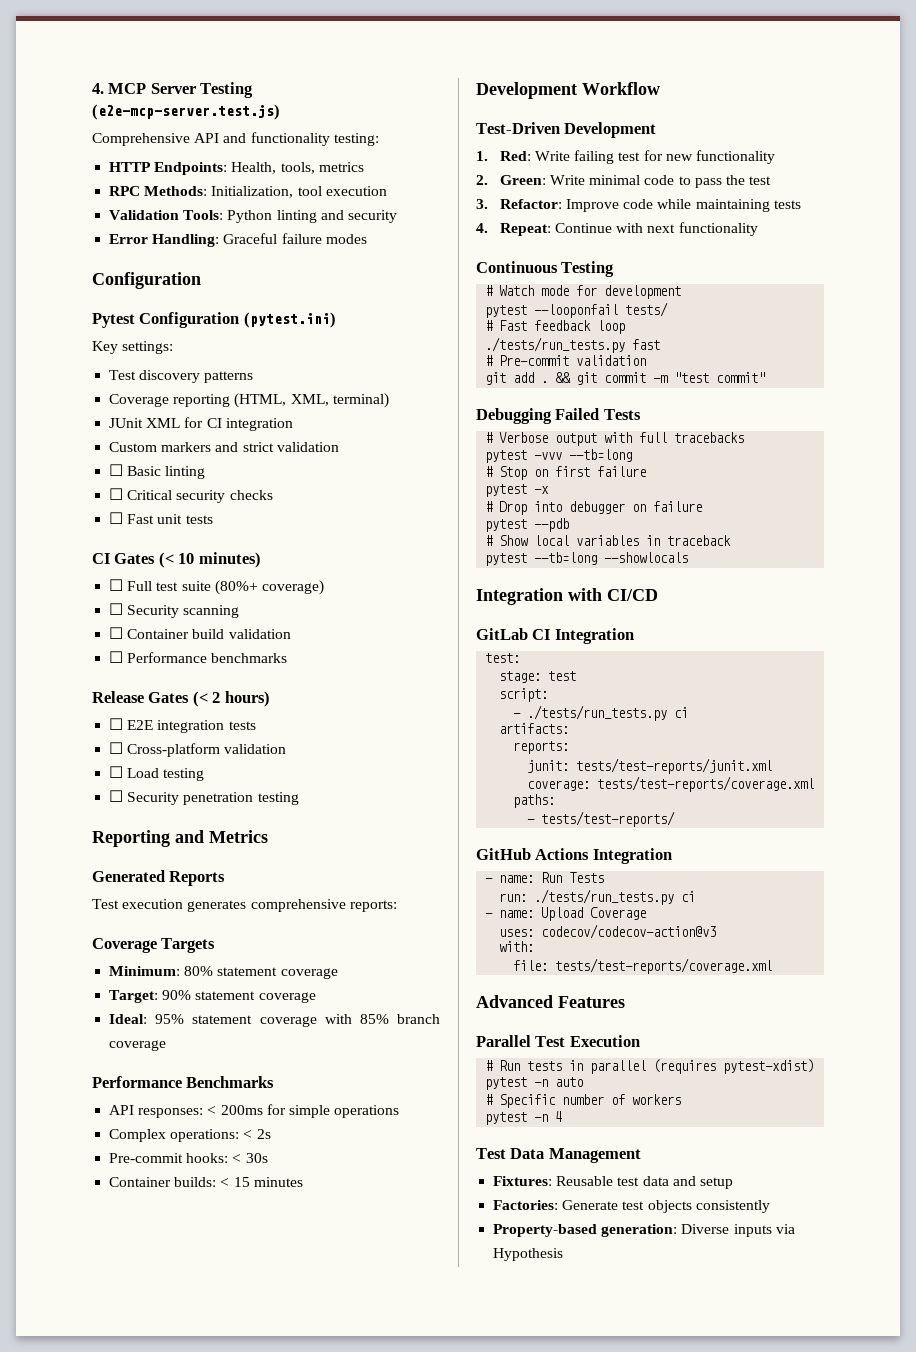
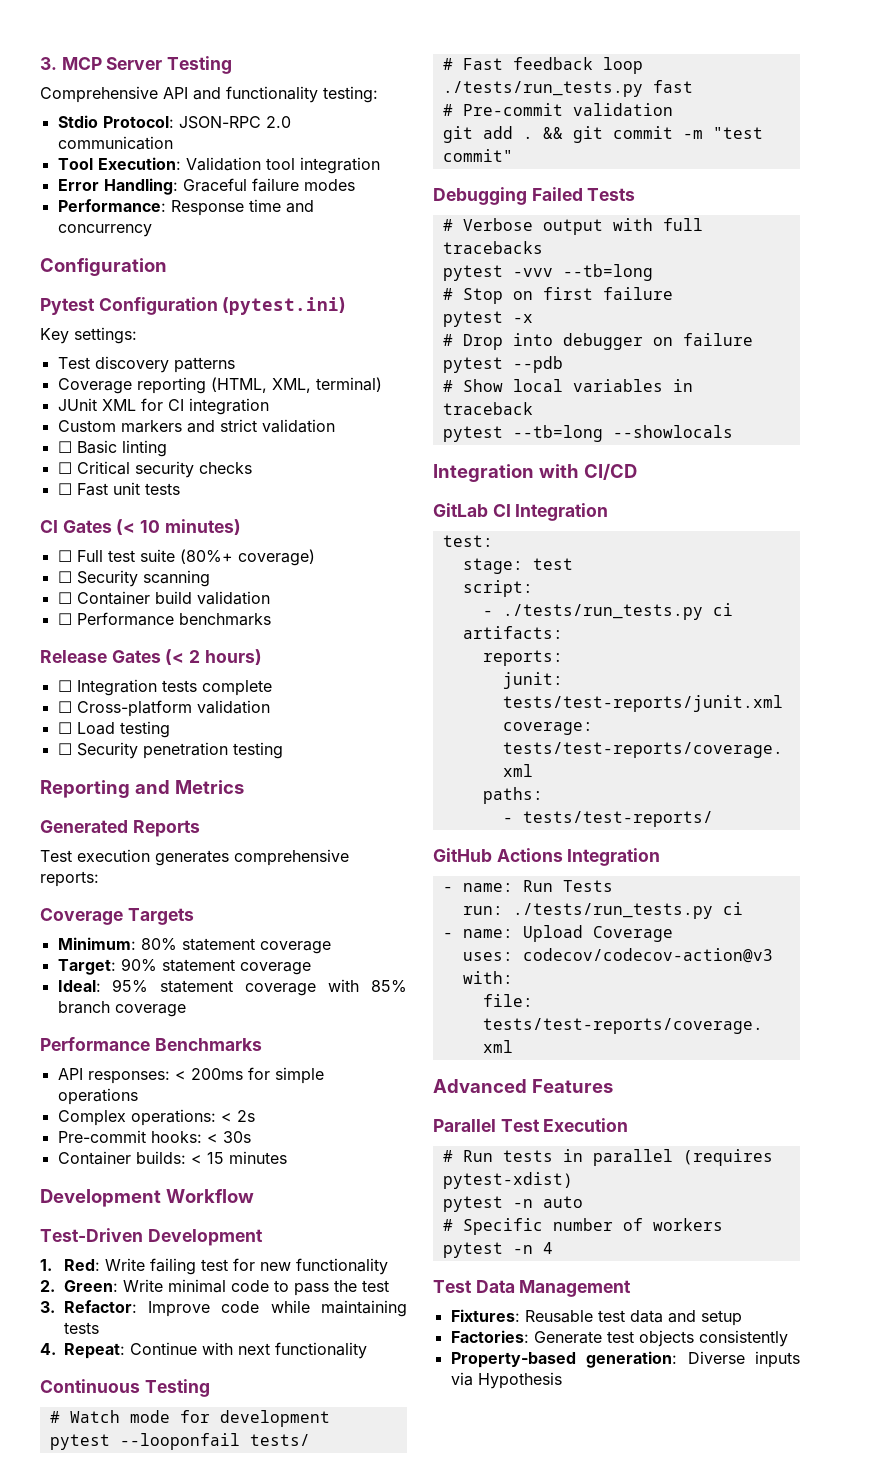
[92,83,104,94] 4. -> [40,57,57,70] 3.
[92,104,280,120] (e2e-mcp-server.test.js) -> (233, 65) none
[109,162,364,175] [109,186,387,198] [109,210,397,223] HTTP Endpoints: Health, tools, metrics // RPC Methods: Initialization, tool execution // Validation Tools: Python linting and security -> [57,115,291,129] [57,136,173,150] [57,157,380,174] Stdio Protocol: JSON-RPC 2.0 communication // Tool Execution: Validation tool integration
(367, 239) none -> [57,199,314,216] [57,224,152,237] // Performance: Response time and concurrency
[127,720,256,733] E2E integration tests -> [76,679,272,696] Integration tests complete

